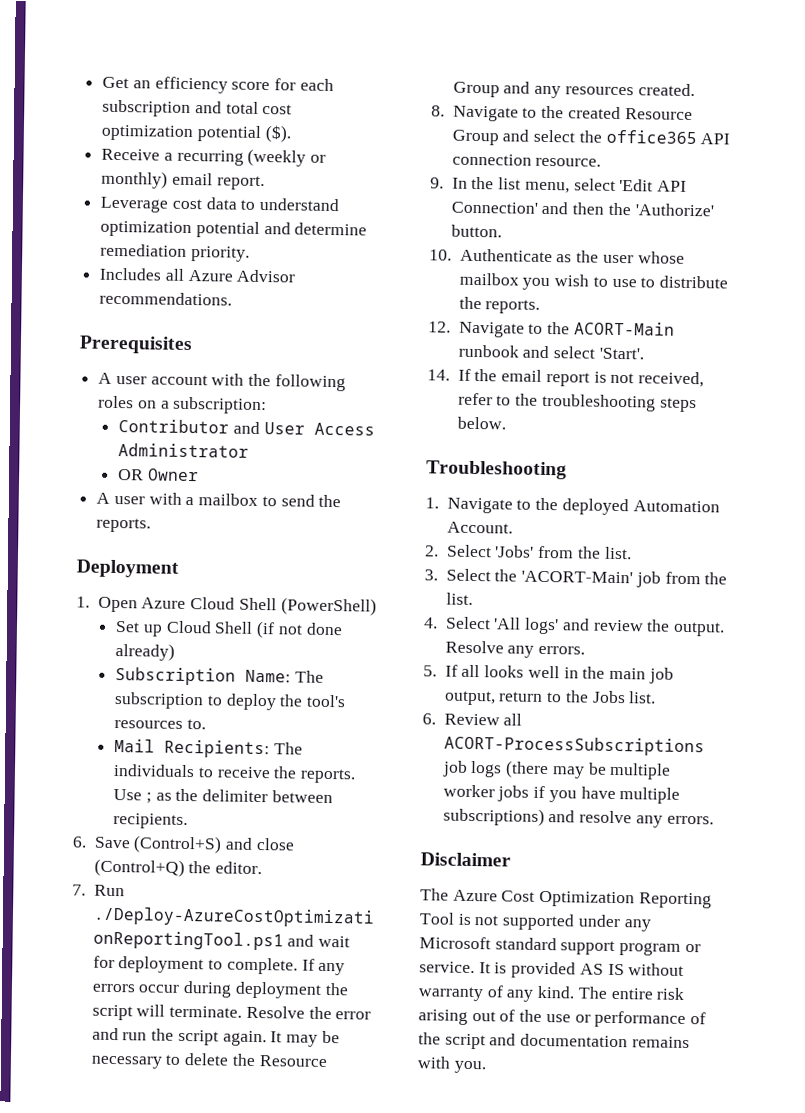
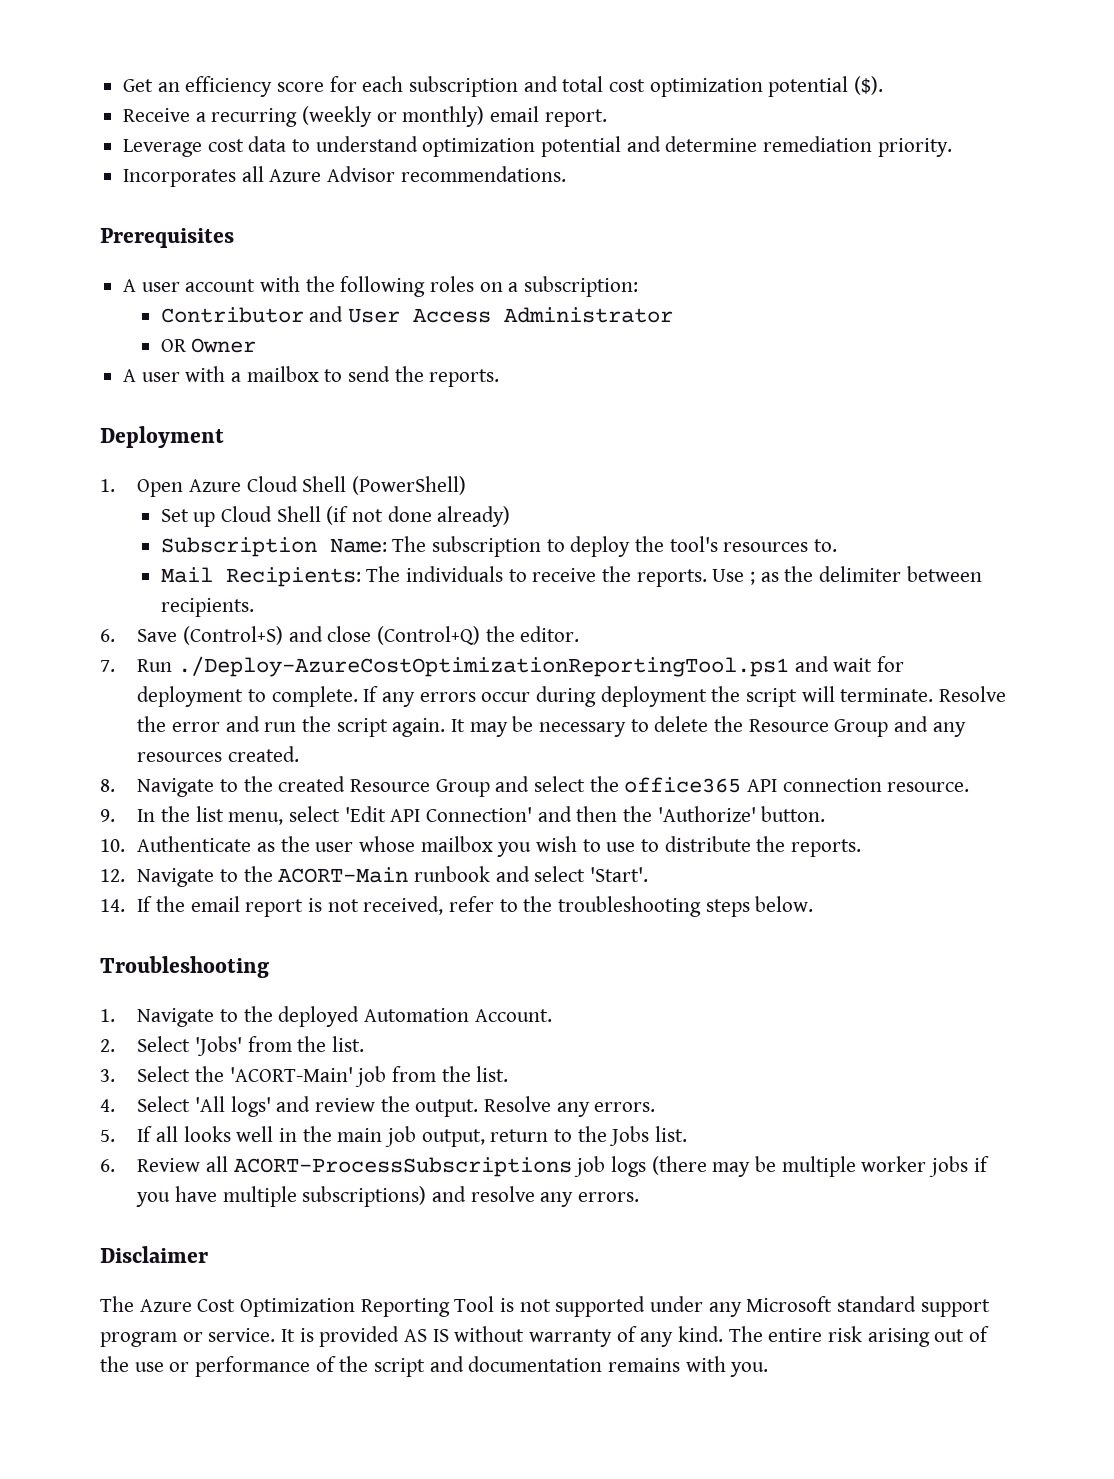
[99,267,162,281] Includes -> [123,169,237,187] Incorporates

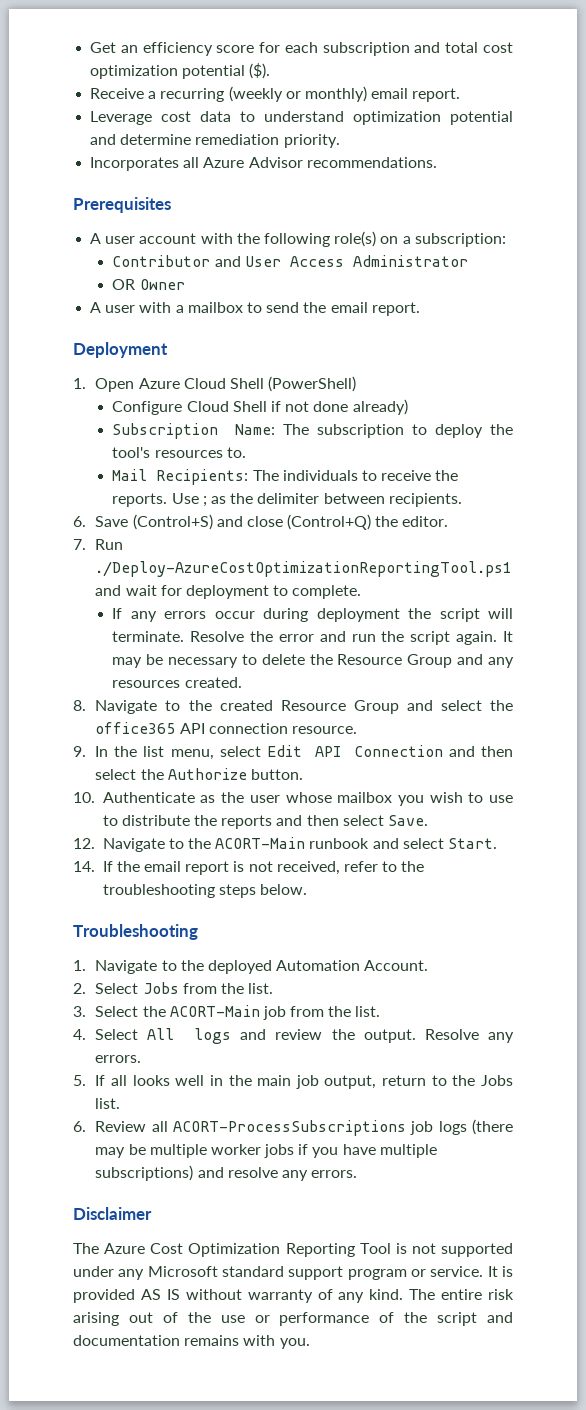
[430,276,475,292] roles -> [334,231,377,247] role(s)
[429,369,500,387] reports. -> [330,302,420,316] email report.
[160,506,349,527] Set up Cloud Shell (if -> [112,401,281,415] Configure Cloud Shell if
(358, 696) none -> (362, 592) //
[344,806,756,822] 'Edit API Connection' and then the 'Authorize' -> [266,745,513,757] [95,768,247,780] Edit API Connection and then select the Authorize
[791,839,862,857] reports. -> [221,815,429,829] reports and then select Save.
[590,867,649,882] 'Start'. -> [448,838,498,849] Start.
[195,1036,243,1056] 'Jobs' -> [142,982,179,994] Jobs
[229,1067,353,1082] 'ACORT-Main' -> [169,1005,260,1017] ACORT-Main
[195,1096,271,1117] 'All logs' -> [147,1028,232,1044] All logs

